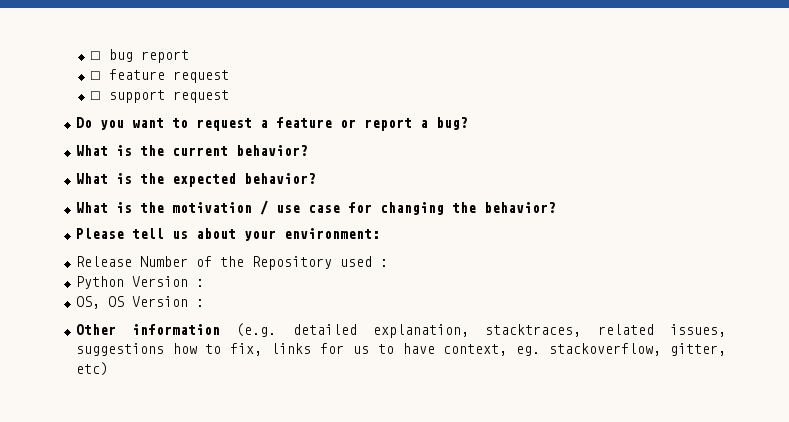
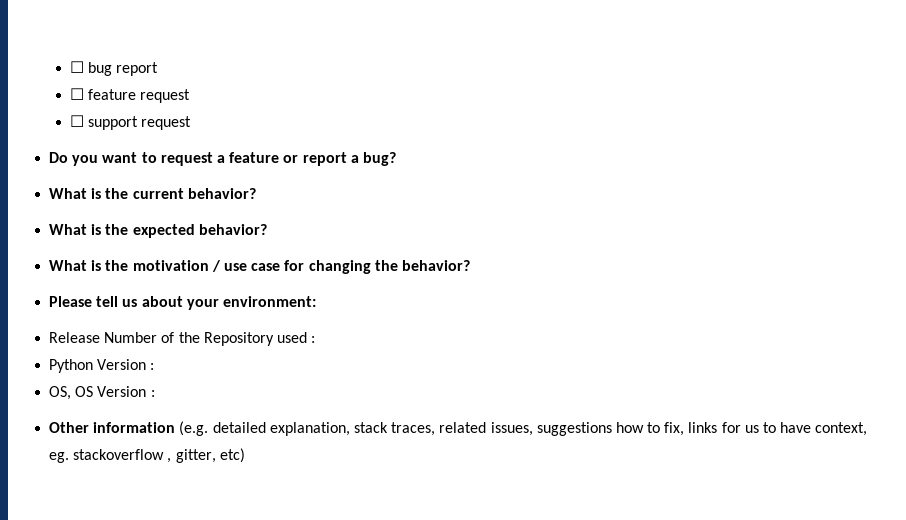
[485,324,582,337] stacktraces, -> [353,422,436,436] stack traces,
[549,343,662,356] stackoverflow, -> [73,449,172,463] stackoverflow ,

